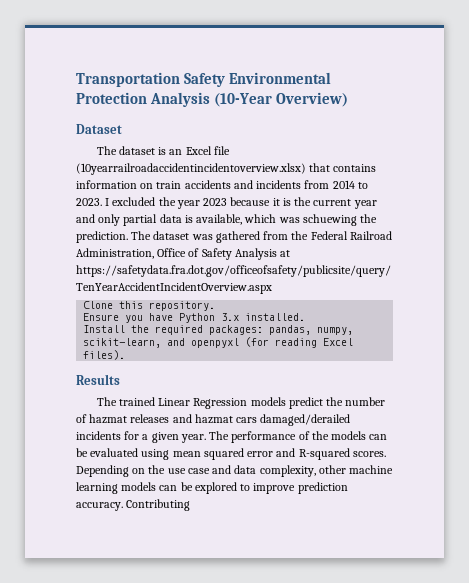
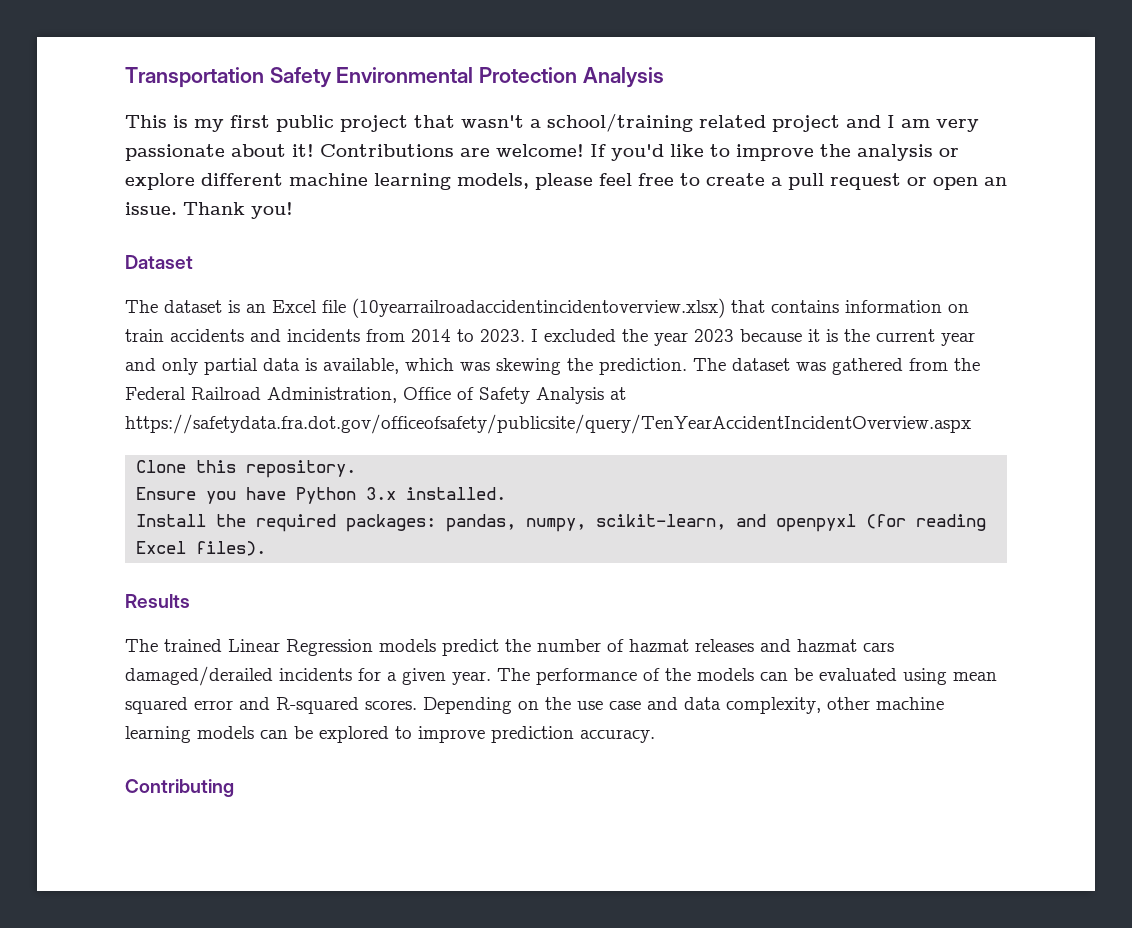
[214,92,349,107] (10-Year Overview) -> [125,113,979,132] [125,144,959,161] [125,173,1007,190] [125,202,293,219] // This is my first public project that wasn't a school/training related project and I am very passionate about it! Contributions are welcome! If you'd like to improve the analysis or explore different machine learning models, please feel free to create a pull request or open an issue. Thank you!
[302,214,357,226] schuewing -> [496,358,561,375] skewing
(123, 506) none -> (655, 736) //

